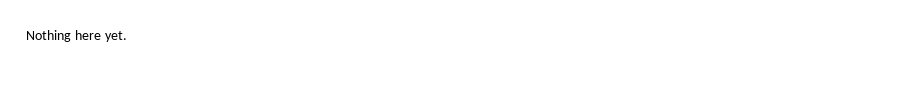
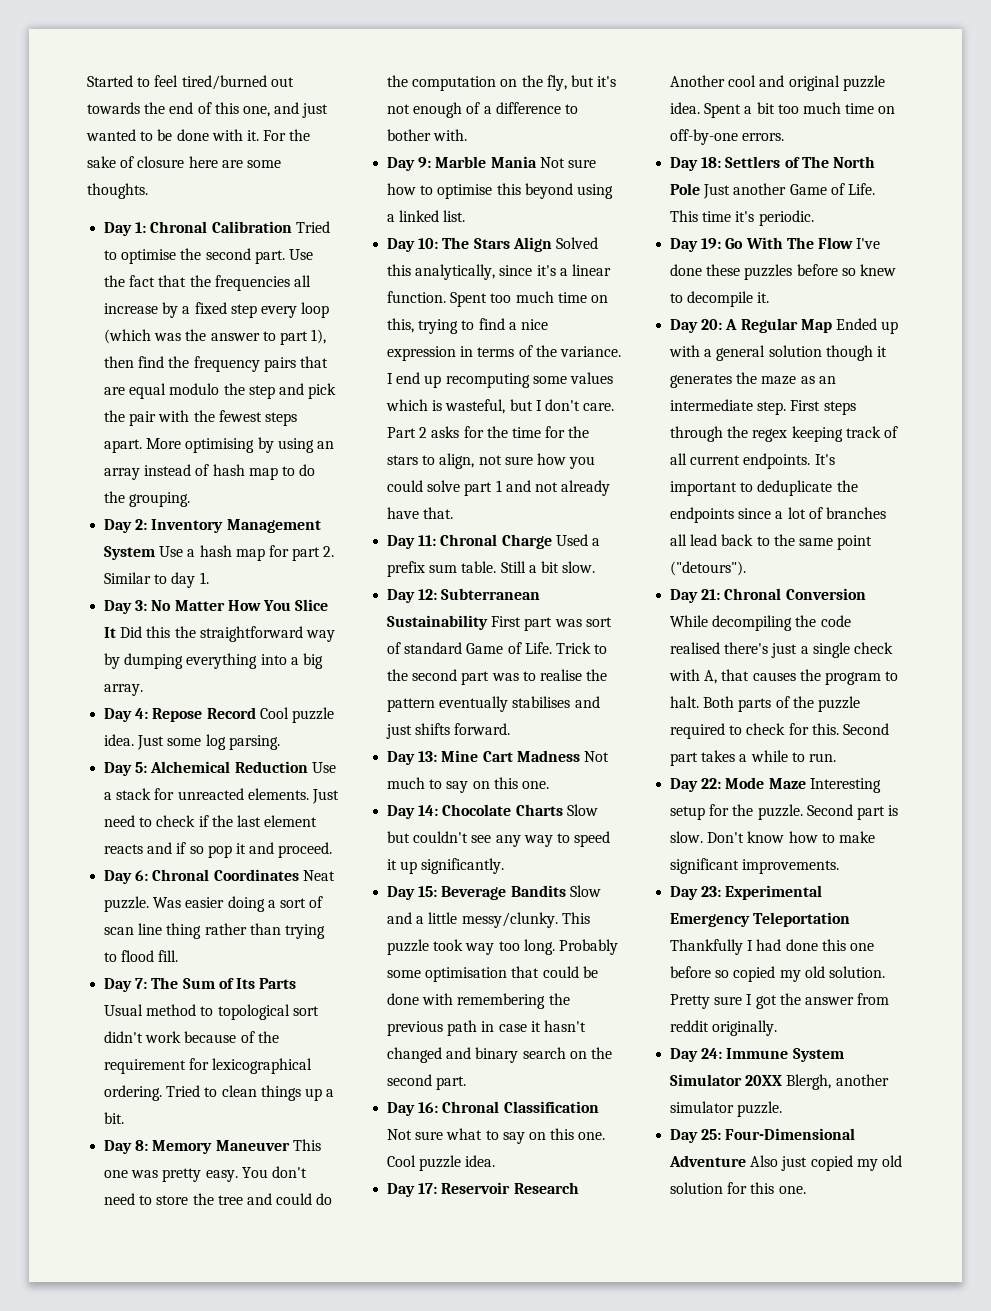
[26,30,127,42] Nothing here yet. -> [87,75,294,90] [87,102,329,118] [86,129,311,141] [87,156,281,168] [87,183,148,199] [104,221,330,236] [104,248,313,264] [104,275,311,291] [104,302,330,318] [104,329,327,345] [104,356,328,372] [104,383,337,399] [104,410,297,426] [104,437,334,453] [104,464,316,480] [104,491,191,507] [104,519,321,533] [104,545,335,561] [104,572,209,588] [104,599,329,614] [104,626,335,642] [104,653,323,669] [104,684,144,696] [104,707,334,723] [104,734,280,750] [104,761,336,776] [104,788,339,804] [104,815,318,827] [104,842,333,858] [104,869,335,884] [104,896,324,912] [104,923,325,939] [104,950,179,962] [104,977,297,992] [104,1004,319,1020] [104,1031,279,1043] [104,1058,313,1074] [104,1085,335,1101] [104,1112,125,1124] [104,1139,321,1154] [104,1166,307,1182] [104,1193,333,1205] [387,75,617,91] [387,102,578,118] [387,129,468,141] [387,156,596,171] [387,183,613,199] [387,210,466,222] [387,237,598,252] [387,264,611,280] [387,291,608,307] [387,318,548,334] [387,345,621,361] [387,372,613,388] [386,399,615,414] [387,426,590,438] [387,453,596,469] [387,480,611,496] [387,507,454,519] [387,534,600,549] [387,561,596,577] [387,588,541,603] [387,615,612,631] [387,642,608,654] [387,669,608,685] [387,696,600,712] [386,723,511,739] [387,750,609,765] [387,777,549,793] [387,804,598,819] [387,831,611,847] [387,858,505,874] [387,885,601,900] [387,912,590,928] [387,939,618,955] [387,966,598,982] [387,993,570,1009] [387,1020,586,1036] [387,1047,612,1063] [387,1074,467,1090] [387,1101,599,1116] [387,1128,606,1144] [387,1155,496,1171] [387,1182,579,1197] [670,75,885,91] [670,102,896,118] [670,129,785,145] [670,156,875,171] [670,183,875,199] [670,210,814,226] [670,237,881,252] [670,264,896,280] [670,291,770,307] [670,318,899,334] [669,345,887,361] [670,372,836,388] [670,399,856,415] [670,426,898,442] [670,453,835,469] [670,480,858,496] [670,507,886,523] [670,534,873,550] [670,561,747,576] [670,588,866,603] [670,615,851,631] [670,642,893,658] [669,669,899,685] [670,696,860,712] [670,723,889,739] [670,750,836,766] [670,777,881,793] [670,804,899,820] [670,831,875,843] [670,858,840,874] [670,885,823,900] [670,912,851,927] [670,939,874,955] [670,966,885,982] [670,993,890,1009] [670,1020,778,1036] [670,1048,844,1062] [670,1074,889,1090] [670,1101,783,1117] [670,1128,856,1143] [669,1155,902,1171] [670,1182,806,1194] Started to feel tired/burned out towards the end of this one, and just wanted to be done with it. For the sake of closure here are some thoughts. // Day 1: Chronal Calibration Tried to optimise the second part. Use the fact that the frequencies all increase by a fixed step every loop (which was the answer to part 1), then find the frequency pairs that are equal modulo the step and pick the pair with the fewest steps apart. More optimising by using an array instead of hash map to do the grouping. // Day 2: Inventory Management System Use a hash map for part 2. Similar to day 1. // Day 3: No Matter How You Slice It Did this the straightforward way by dumping everything into a big array. // Day 4: Repose Record Cool puzzle idea. Just some log parsing. // Day 5: Alchemical Reduction Use a stack for unreacted elements. Just need to check if the last element reacts and if so pop it and proceed. // Day 6: Chronal Coordinates Neat puzzle. Was easier doing a sort of scan line thing rather than trying to flood fill. // Day 7: The Sum of Its Parts Usual method to topological sort didn't work because of the requirement for lexicographical ordering. Tried to clean things up a bit. // Day 8: Memory Maneuver This one was pretty easy. You don't need to store the tree and could do the computation on the fly, but it's not enough of a difference to bother with. // Day 9: Marble Mania Not sure how to optimise this beyond using a linked list. // Day 10: The Stars Align Solved this analytically, since it's a linear function. Spent too much time on this, trying to find a nice expression in terms of the variance. I end up recomputing some values which is wasteful, but I don't care. Part 2 asks for the time for the stars to align, not sure how you could solve part 1 and not already have that. // Day 11: Chronal Charge Used a prefix sum table. Still a bit slow. // Day 12: Subterranean Sustainability First part was sort of standard Game of Life. Trick to the second part was to realise the pattern eventually stabilises and just shifts forward. // Day 13: Mine Cart Madness Not much to say on this one. // Day 14: Chocolate Charts Slow but couldn't see any way to speed it up significantly. // Day 15: Beverage Bandits Slow and a little messy/clunky. This puzzle took way too long. Probably some optimisation that could be done with remembering the previous path in case it hasn't changed and binary search on the second part. // Day 16: Chronal Classification Not sure what to say on this one. Cool puzzle idea. // Day 17: Reservoir Research Another cool and original puzzle idea. Spent a bit too much time on off-by-one errors. // Day 18: Settlers of The North Pole Just another Game of Life. This time it's periodic. // Day 19: Go With The Flow I've done these puzzles before so knew to decompile it. // Day 20: A Regular Map Ended up with a general solution though it generates the maze as an intermediate step. First steps through the regex keeping track of all current endpoints. It's important to deduplicate the endpoints since a lot of branches all lead back to the same point ("detours"). // Day 21: Chronal Conversion While decompiling the code realised there's just a single check with A, that causes the program to halt. Both parts of the puzzle required to check for this. Second part takes a while to run. // Day 22: Mode Maze Interesting setup for the puzzle. Second part is slow. Don't know how to make significant improvements. // Day 23: Experimental Emergency Teleportation Thankfully I had done this one before so copied my old solution. Pretty sure I got the answer from reddit originally. // Day 24: Immune System Simulator 20XX Blergh, another simulator puzzle. // Day 25: Four-Dimensional Adventure Also just copied my old solution for this one.

